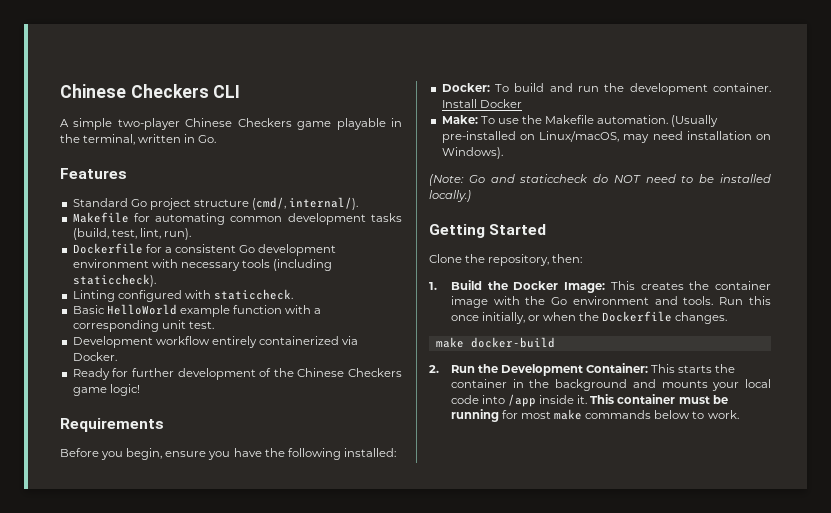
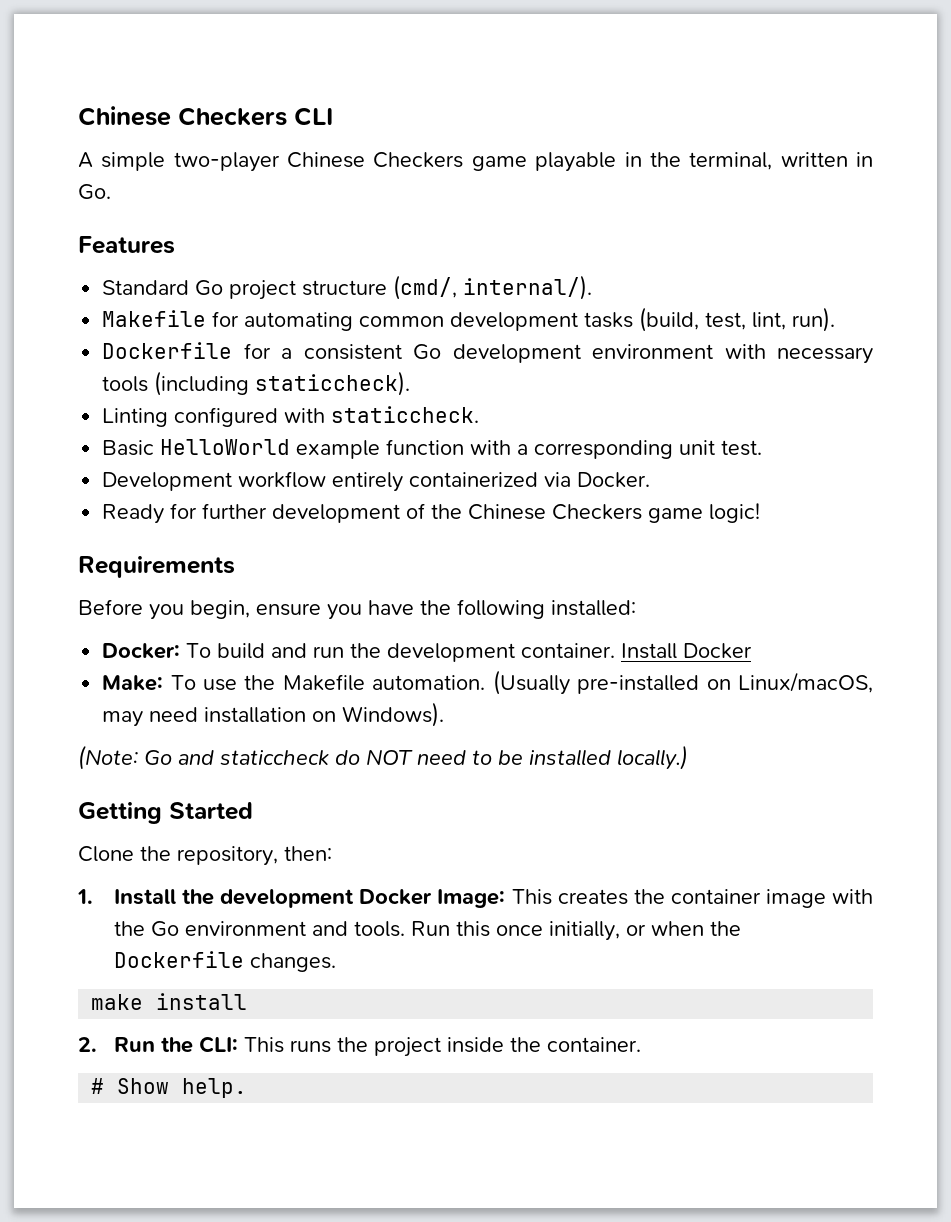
[450,280,508,290] Build the -> [114,889,355,908] Install the development
[470,337,555,348] docker-build -> [156,993,248,1010] install
[501,363,736,376] [450,379,771,391] [450,394,728,407] [450,409,739,422] Development Container: This starts the container in the background and mounts your local code into /app inside it. This container must be running for most make commands below to work. -> [199,1036,642,1057] [91,1078,248,1098] CLI: This runs the project inside the container. // # Show help.

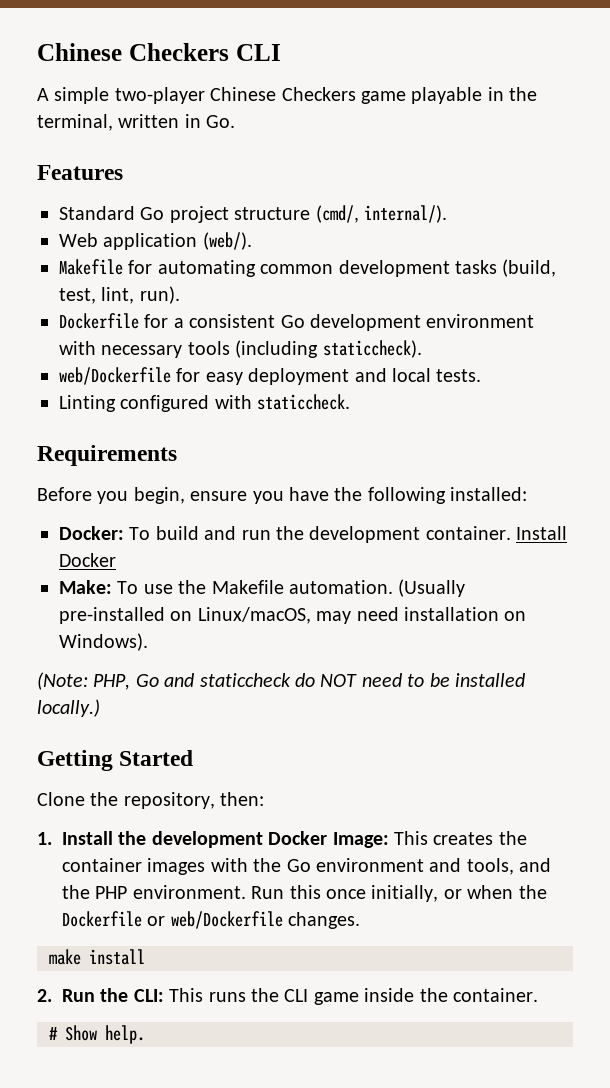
(593, 287) none -> [59,232,252,250] // Web application (web/).
[102,406,480,427] [102,439,763,459] [102,471,651,492] [102,503,761,524] Linting configured with staticcheck. // Basic HelloWorld example function with a corresponding unit test. // Development workflow entirely containerized via Docker. // Ready for further development of the Chinese Checkers game logic! -> [59,367,482,385] [59,394,351,412] web/Dockerfile for easy deployment and local tests. // Linting configured with staticcheck.
(138, 757) none -> [93,674,131,690] PHP,
[765,889,826,908] image -> [147,858,206,875] images
[354,921,406,937] tools. -> [466,858,552,875] [62,885,246,899] tools, and the PHP environment.
(245, 959) none -> [147,911,283,929] or web/Dockerfile
[374,1037,442,1057] project -> [284,989,359,1005] CLI game

